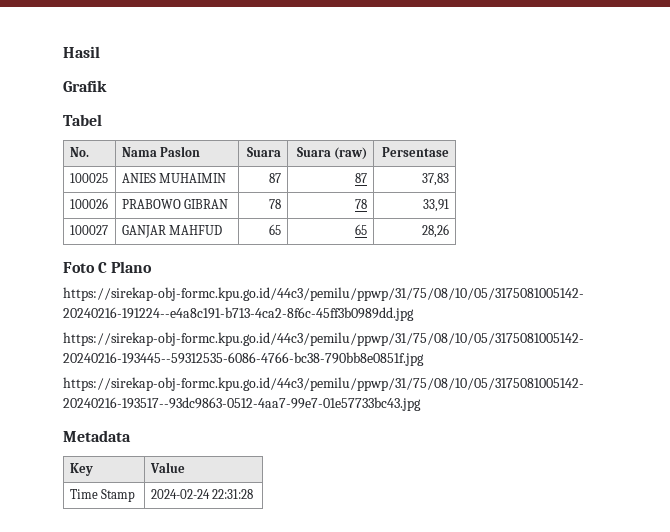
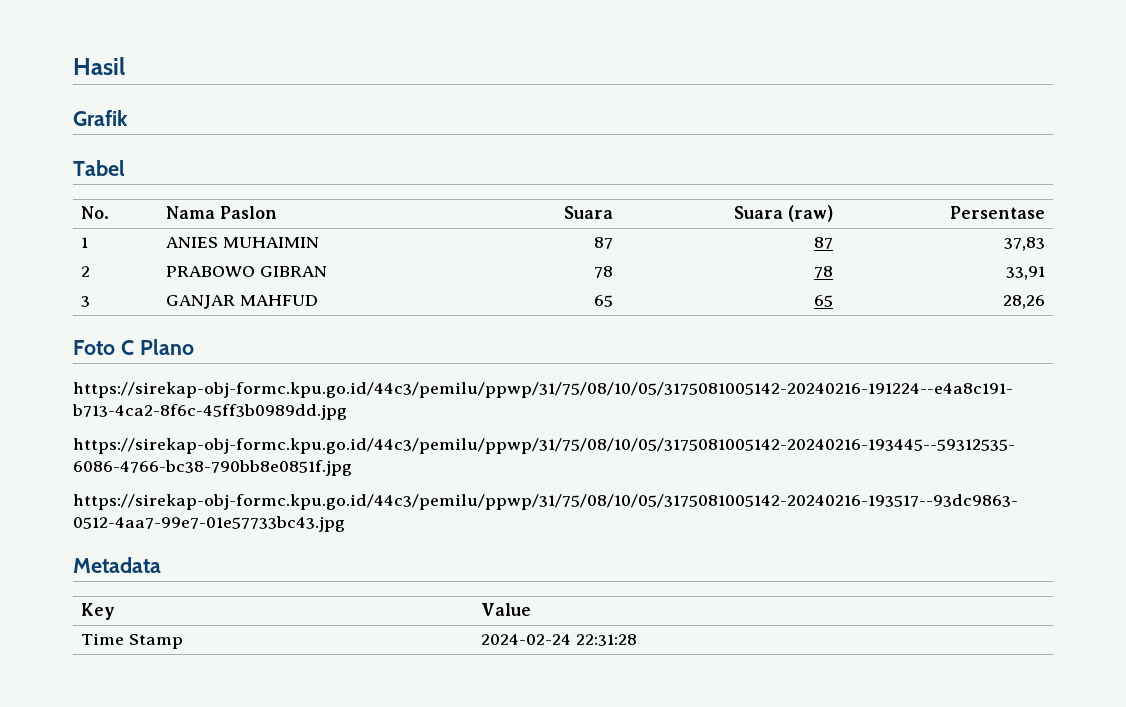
[69,173,108,183] 100025 -> [81,237,89,248] 1
[69,198,108,209] 100026 -> [81,266,91,277] 2
[69,225,108,235] 100027 -> [81,296,91,307] 3

